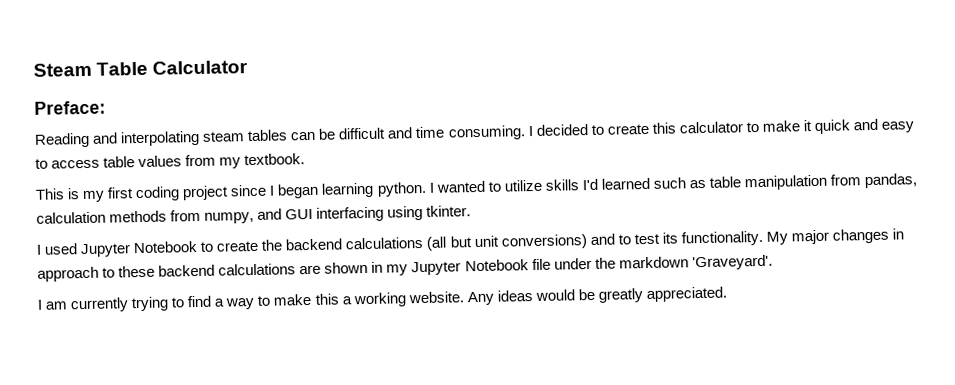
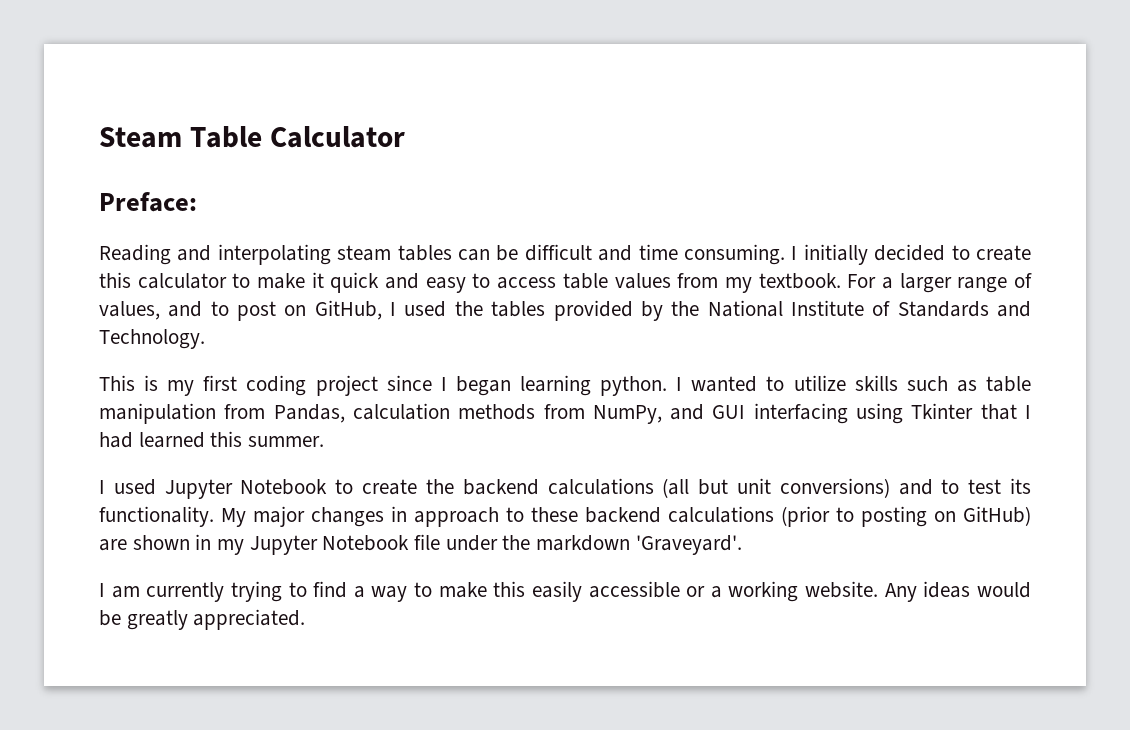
(534, 131) none -> [803,244,868,265] initially
(306, 159) none -> [847,273,1033,293] [99,300,1032,321] [99,329,205,349] For a larger range of values, and to post on GitHub, I used the tables provided by the National Institute of Standards and Technology.
[581,177,650,191] I'd learned -> (898, 383) none
[864,173,918,189] pandas, -> [273,404,345,423] Pandas,
[204,211,255,224] numpy, -> [592,405,662,424] NumPy,
[426,205,472,217] tkinter. -> [911,403,1031,420] [99,431,325,448] Tkinter that I had learned this summer.
(297, 269) none -> [781,506,1031,527] (prior to posting on GitHub)
(339, 299) none -> [531,581,706,602] easily accessible or

